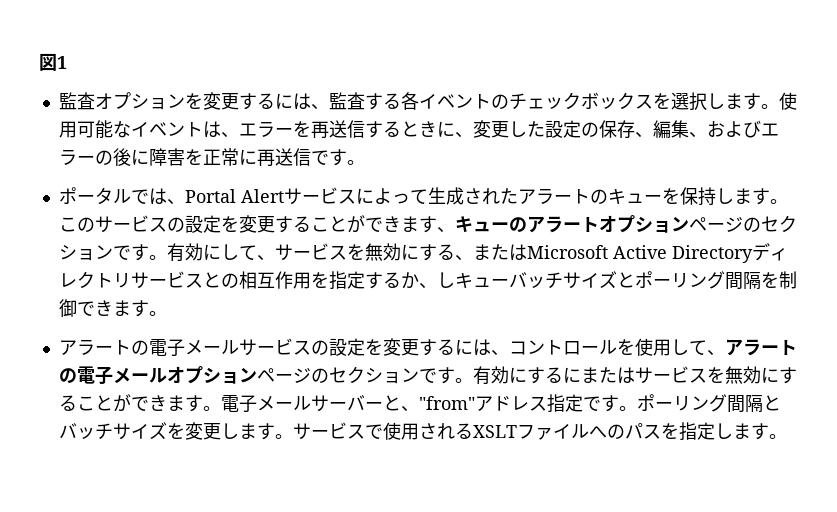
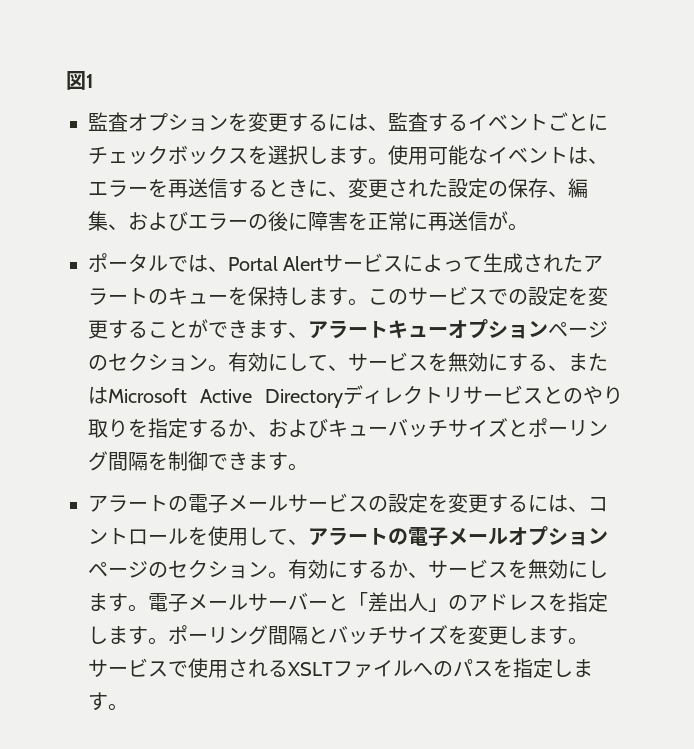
[400,92,509,110] 各イベントの -> [468,112,608,131] イベントごとに
[508,121,527,137] し -> [388,179,428,197] され
[310,149,347,166] です -> [488,211,508,230] が
(167, 224) none -> [488,289,508,305] で
[454,215,797,233] [58,244,149,261] キューのアラートオプションページのセクションです -> [308,319,608,339] [88,352,208,372] アラートキューオプションページのセクション
[238,271,311,289] 相互作用 -> [583,386,623,405] [88,419,128,438] やり取り
[436,272,455,288] し -> [268,418,328,438] および
[418,367,455,384] です -> (268, 569) none
[562,366,797,384] [58,394,167,412] にまたはサービスを無効にすることができ -> [388,559,608,579] か、サービスを無効にし
[400,394,601,413] 、"from"アドレス指定で -> [348,592,608,612] [88,626,128,644] 「差出人」のアドレスを指定しま

